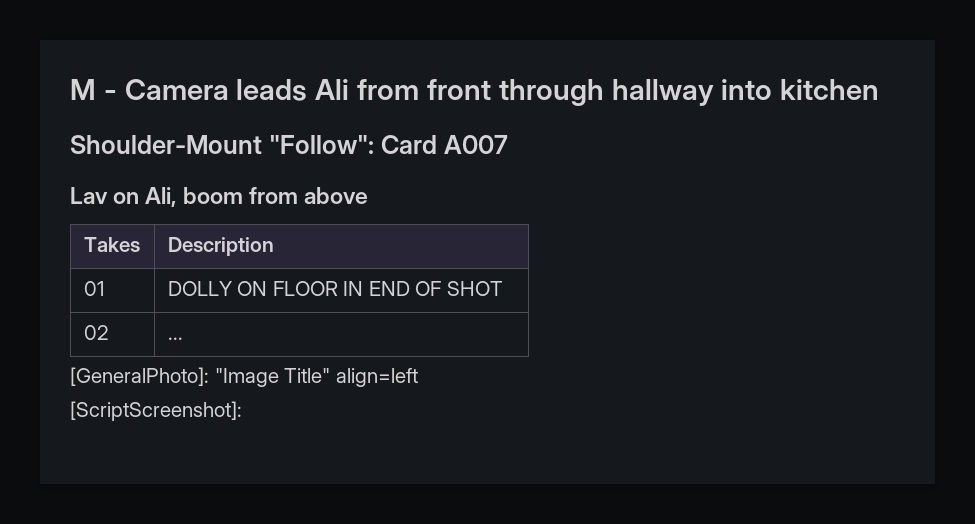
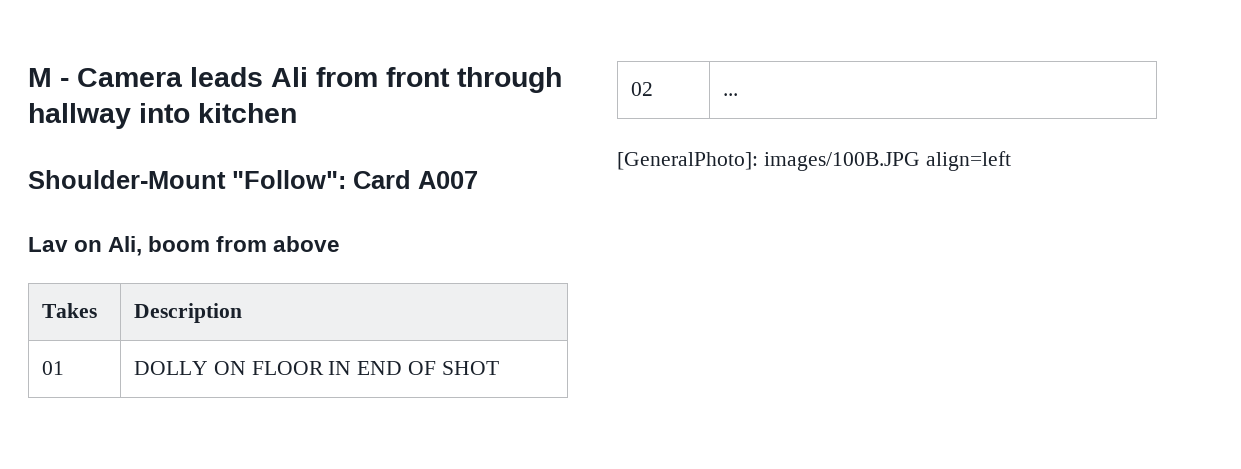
[214,368,331,387] "Image Title" -> [763,152,920,171] images/100B.JPG
[70,401,242,421] // [ScriptScreenshot]: -> (1011, 161) none

